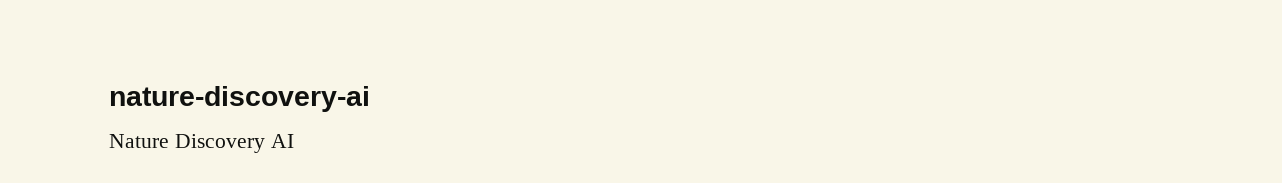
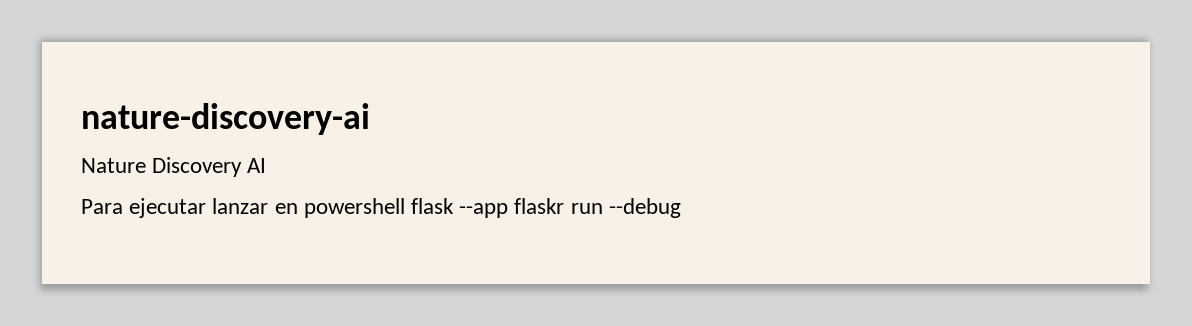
(294, 141) none -> [81,198,681,218] // Para ejecutar lanzar en powershell flask --app flaskr run --debug

